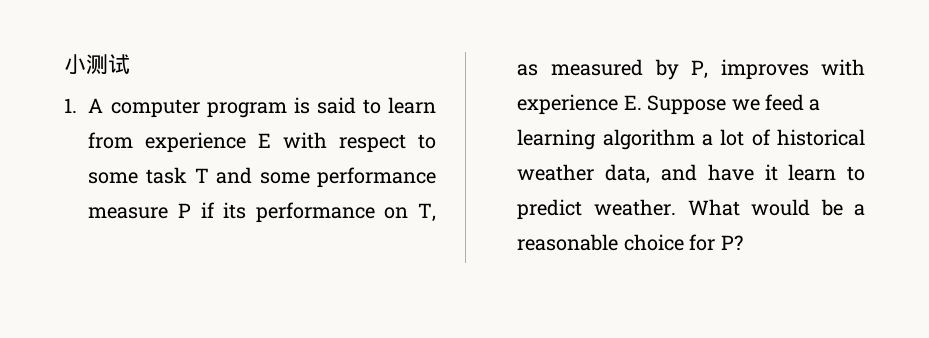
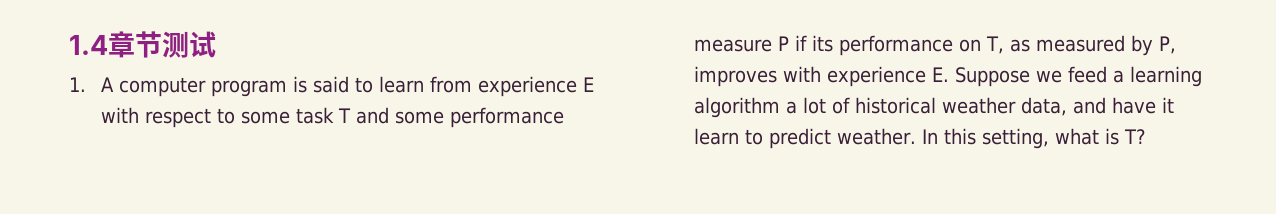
[64,54,86,74] 小 -> [69,31,162,58] 1.4章节
[687,199,865,216] [517,234,743,251] What would be a reasonable choice for P? -> [922,128,1147,149] In this setting, what is T?

